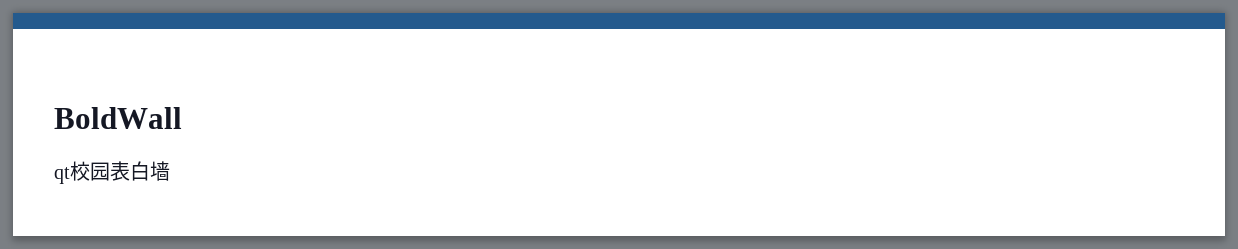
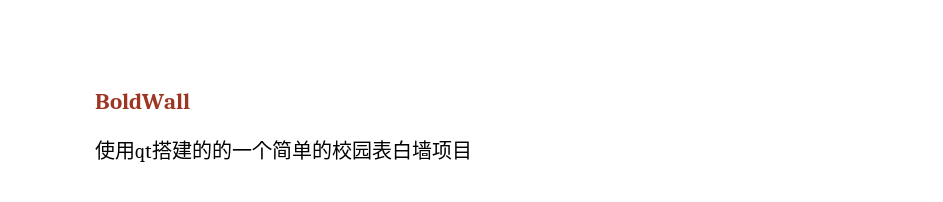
[54,167,70,184] qt -> [95,140,332,162] 使用qt搭建的的一个简单的
(170, 171) none -> [432,141,472,160] 项目

